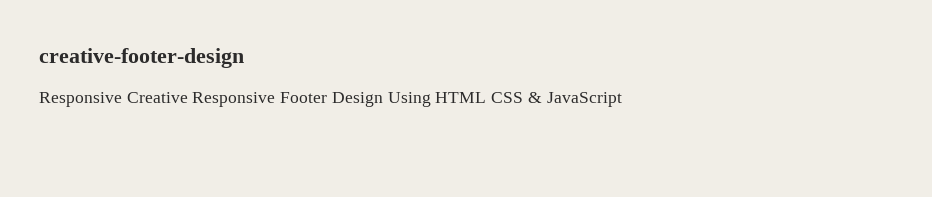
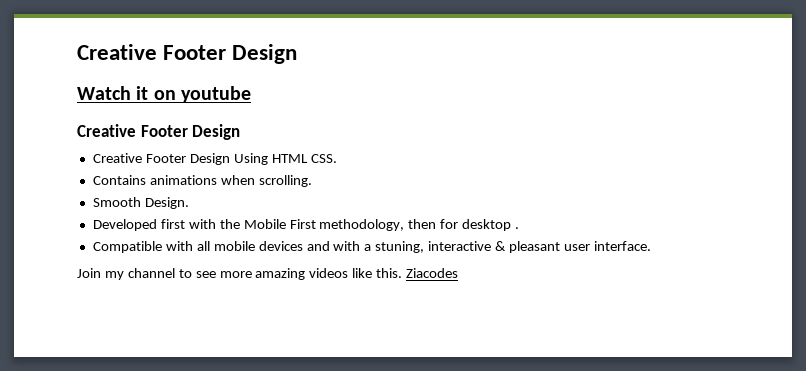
[39,48,244,68] [39,92,622,107] creative-footer-design // Responsive Creative Responsive Footer Design Using HTML CSS & JavaScript -> [77,44,298,64] [77,86,251,103] [77,124,241,140] [92,153,337,165] [92,175,312,187] [92,197,189,209] [92,219,520,231] [92,241,651,253] [77,268,459,280] Creative Footer Design // Watch it on youtube // Creative Footer Design // Creative Footer Design Using HTML CSS. // Contains animations when scrolling. // Smooth Design. // Developed first with the Mobile First methodology, then for desktop . // Compatible with all mobile devices and with a stuning, interactive & pleasant user interface. // Join my channel to see more amazing videos like this. Ziacodes

